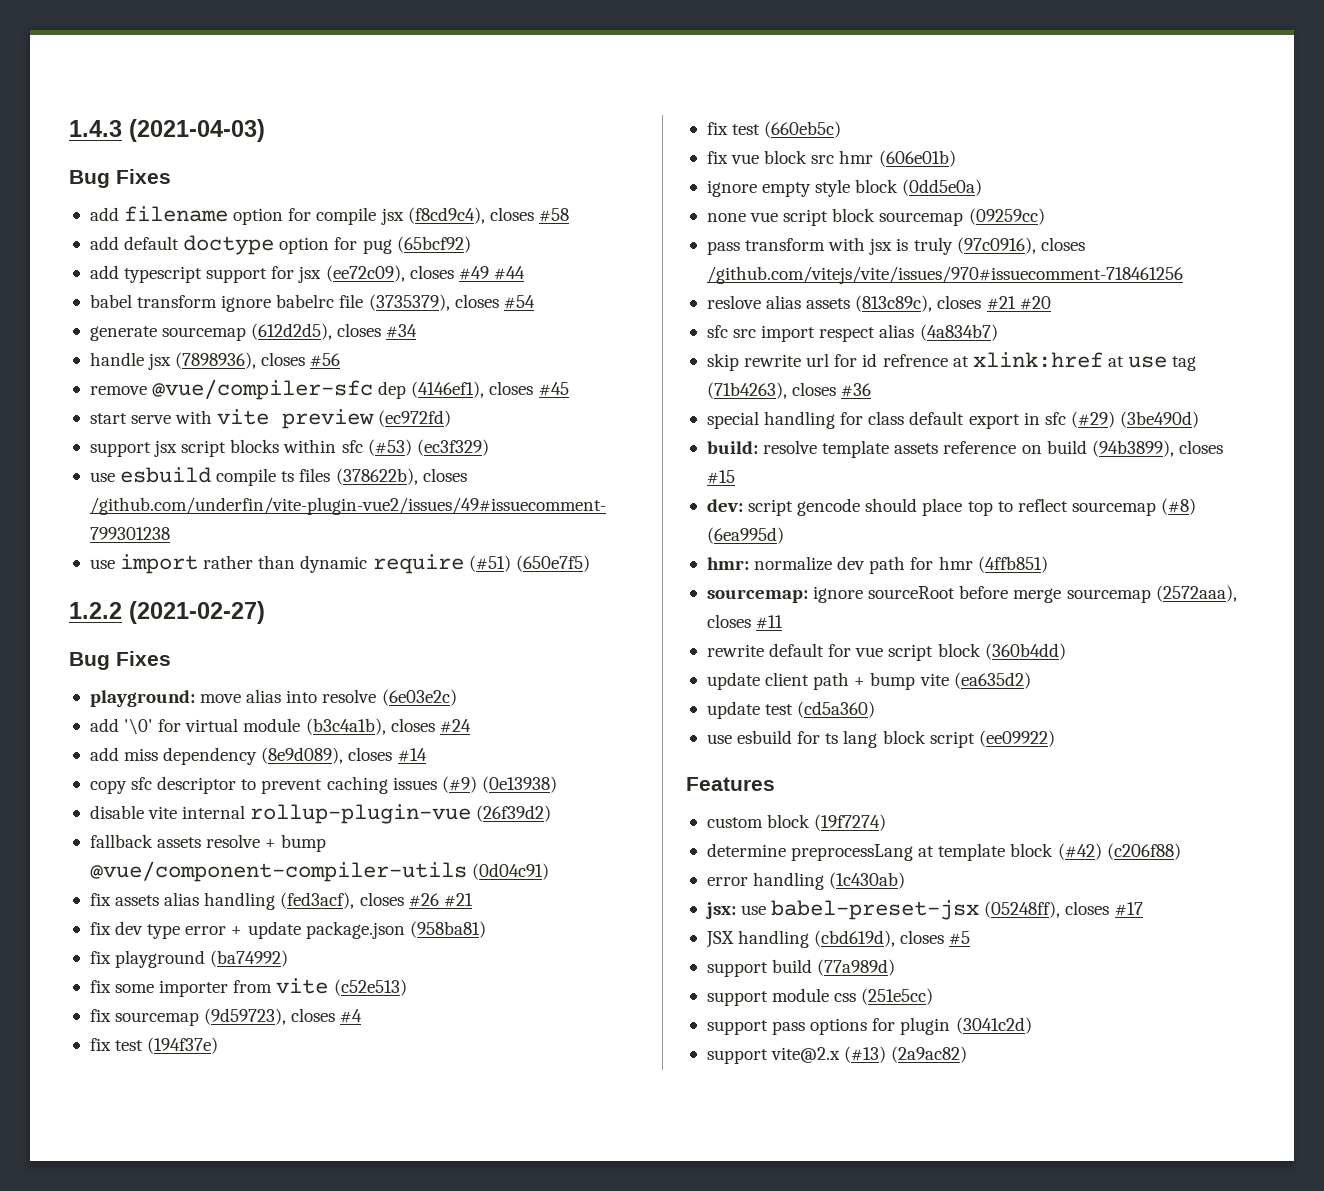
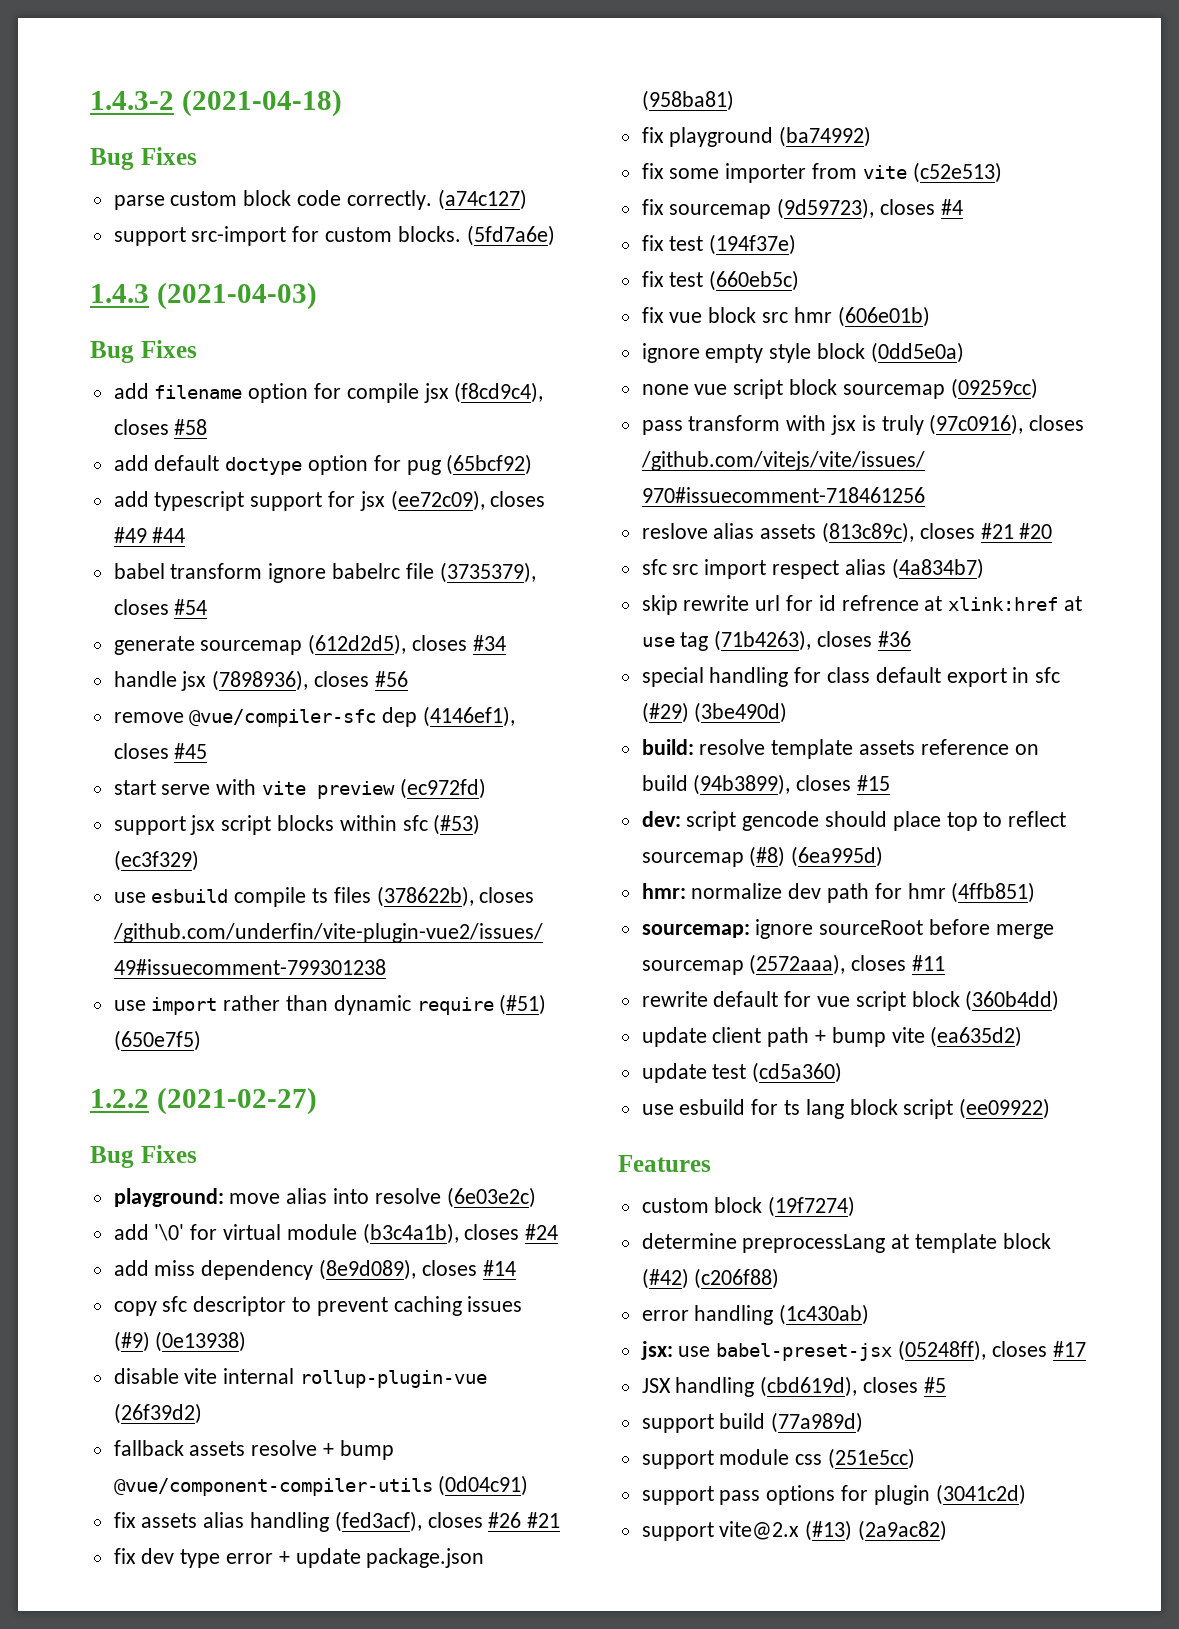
(69, 128) none -> [90,89,342,117] [90,147,197,170] [113,189,527,210] [113,225,555,246] 1.4.3-2 (2021-04-18) // Bug Fixes // parse custom block code correctly. (a74c127) // support src-import for custom blocks. (5fd7a6e) //

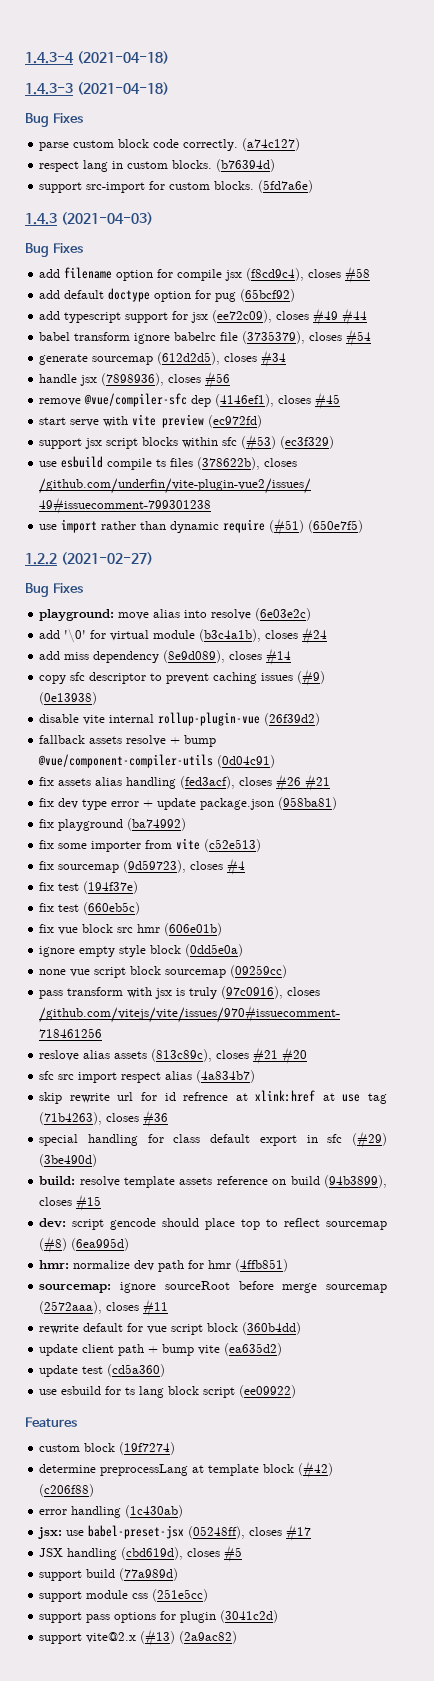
[90,91,174,110] 1.4.3-2 -> [25,51,169,64] [25,83,73,95] 1.4.3-4 (2021-04-18) // 1.4.3-3
(527, 199) none -> [39,159,276,172] // respect lang in custom blocks. (b76394d)

